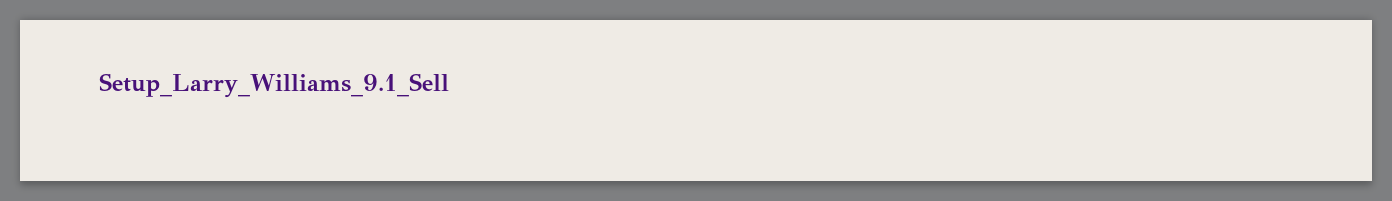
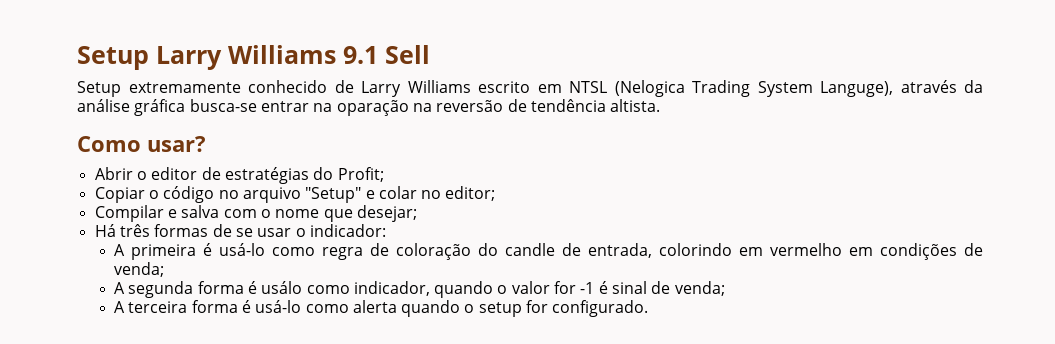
[99,73,449,98] Setup_Larry_Williams_9.1_Sell -> [77,45,430,70] [77,80,983,97] [77,99,661,116] [77,136,206,152] [94,167,384,184] [94,186,496,203] [94,205,417,222] [94,224,386,237] [113,243,984,260] [113,262,164,277] [113,281,725,298] [113,300,649,317] Setup Larry Williams 9.1 Sell // Setup extremamente conhecido de Larry Williams escrito em NTSL (Nelogica Trading System Languge), através da análise gráfica busca-se entrar na oparação na reversão de tendência altista. // Como usar? // Abrir o editor de estratégias do Profit; // Copiar o código no arquivo "Setup" e colar no editor; // Compilar e salva com o nome que desejar; // Há três formas de se usar o indicador: // A primeira é usá-lo como regra de coloração do candle de entrada, colorindo em vermelho em condições de venda; // A segunda forma é usálo como indicador, quando o valor for -1 é sinal de venda; // A terceira forma é usá-lo como alerta quando o setup for configurado.

